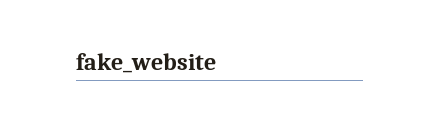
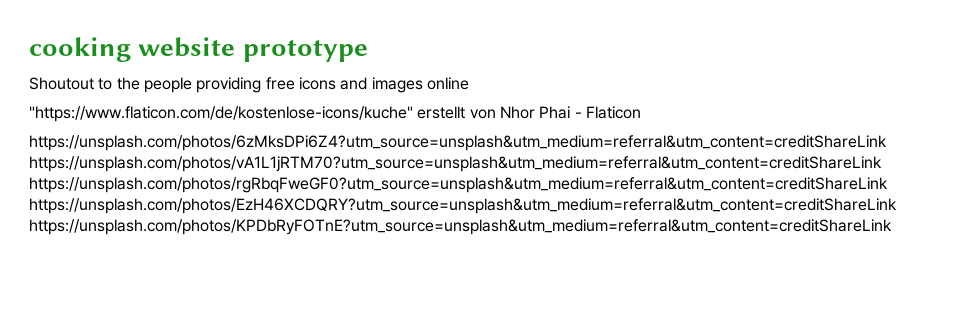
[76,53,216,73] fake_website -> [29,37,368,62] [29,77,469,93] [29,106,641,122] [29,135,887,151] [29,156,882,172] [29,177,888,193] [29,198,897,214] [29,219,892,235] cooking website prototype // Shoutout to the people providing free icons and images online // "https://www.flaticon.com/de/kostenlose-icons/kuche" erstellt von Nhor Phai - Flaticon // https://unsplash.com/photos/6zMksDPi6Z4?utm_source=unsplash&utm_medium=referral&utm_content=creditShareLink https://unsplash.com/photos/vA1L1jRTM70?utm_source=unsplash&utm_medium=referral&utm_content=creditShareLink https://unsplash.com/photos/rgRbqFweGF0?utm_source=unsplash&utm_medium=referral&utm_content=creditShareLink https://unsplash.com/photos/EzH46XCDQRY?utm_source=unsplash&utm_medium=referral&utm_content=creditShareLink https://unsplash.com/photos/KPDbRyFOTnE?utm_source=unsplash&utm_medium=referral&utm_content=creditShareLink

